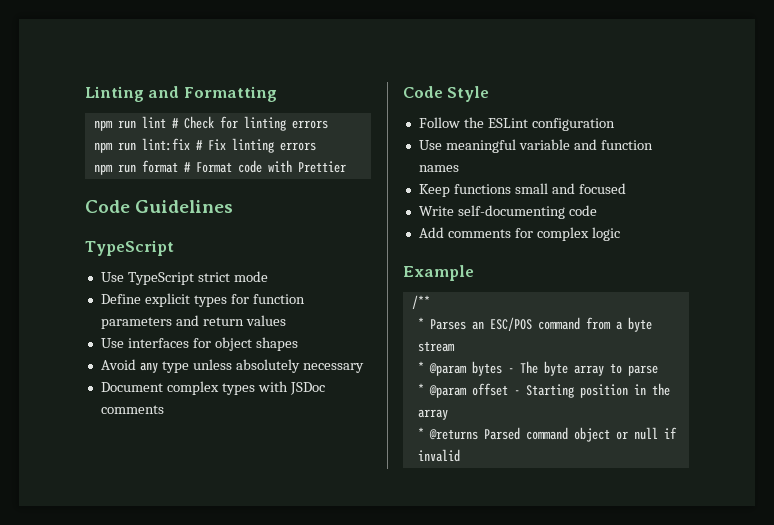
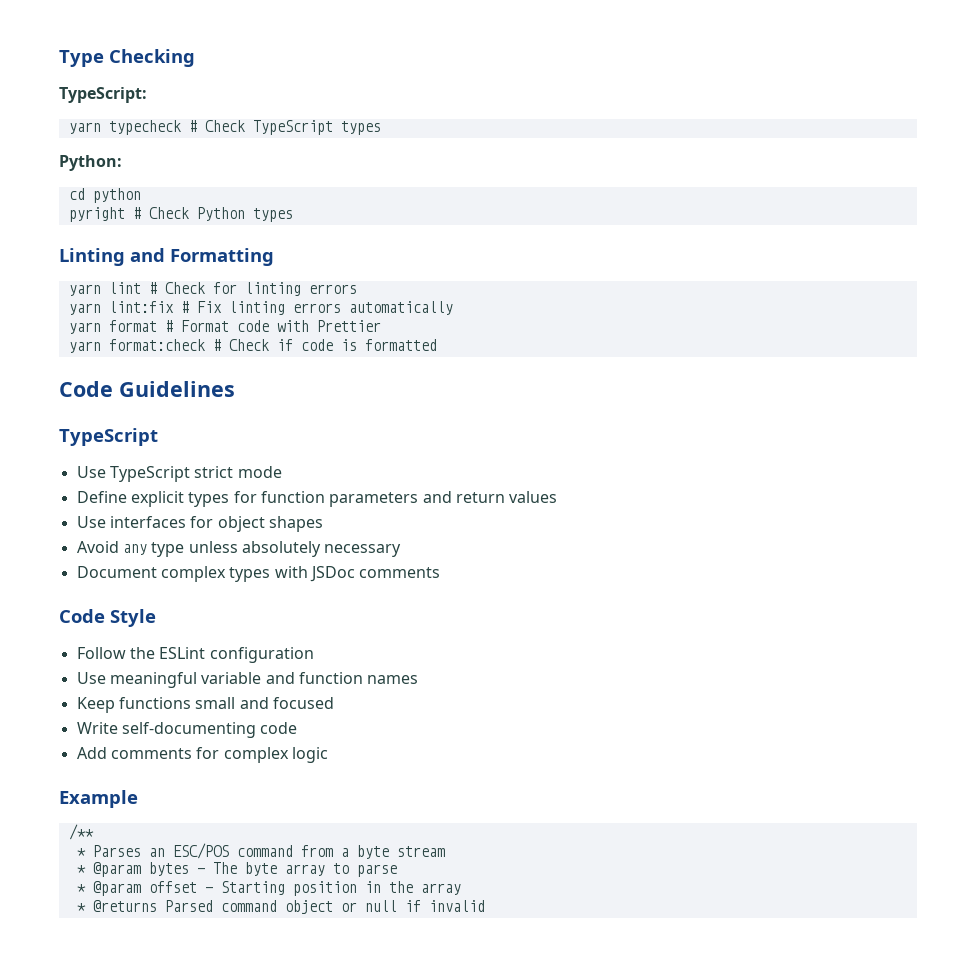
(85, 94) none -> [59,49,195,67] [59,87,147,103] [68,120,381,135] [59,155,122,171] [68,188,141,203] [68,207,293,222] Type Checking // TypeScript: // yarn typecheck # Check TypeScript types // Python: // cd python // pyright # Check Python types //
[93,120,136,131] npm run -> [68,284,101,296] yarn
[93,142,136,153] npm run -> [68,303,101,315] yarn
[93,164,136,175] // npm run -> [348,301,453,315] [68,322,101,334] automatically // yarn
(346, 167) none -> [68,339,437,353] // yarn format:check # Check if code is formatted

